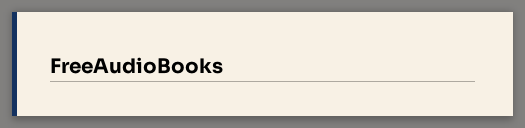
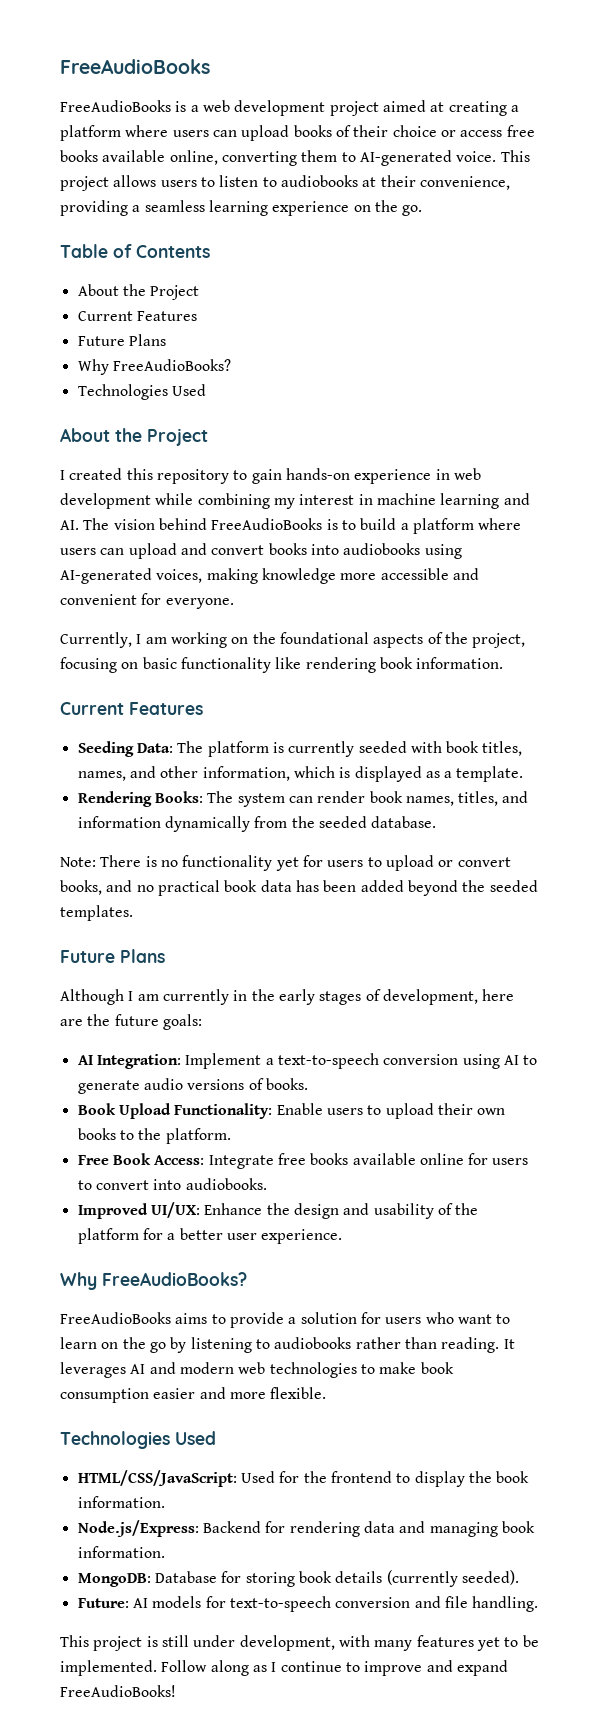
[50,57,223,74] FreeAudioBooks -> [60,59,210,74] [60,100,519,116] [60,125,535,141] [60,150,530,166] [60,175,510,191] [60,200,423,216] [60,244,210,258] [77,284,200,300] [77,311,197,321] [77,334,166,346] [77,359,231,375] [77,384,206,400] [60,428,208,446] [60,468,481,484] [60,493,530,509] [60,518,522,534] [60,543,462,559] [60,568,479,584] [60,593,234,609] [60,632,526,648] [60,657,504,673] [60,702,203,715] [77,741,523,757] [77,766,524,782] [77,791,529,807] [77,816,437,832] [60,855,511,871] [60,880,538,896] [60,905,133,921] [60,949,165,963] [60,989,515,1005] [60,1014,202,1030] [77,1053,538,1069] [77,1078,308,1094] [77,1103,506,1119] [77,1128,231,1144] [77,1153,529,1169] [77,1178,267,1190] [77,1202,479,1219] [77,1228,343,1244] [60,1272,247,1290] [60,1312,511,1328] [60,1337,515,1353] [60,1362,454,1378] [60,1387,327,1403] [60,1431,216,1449] [77,1470,530,1487] [77,1496,165,1508] [77,1520,535,1537] [77,1546,165,1558] [77,1570,519,1587] [77,1596,539,1612] [60,1635,539,1651] [60,1660,508,1676] [60,1685,176,1697] FreeAudioBooks // FreeAudioBooks is a web development project aimed at creating a platform where users can upload books of their choice or access free books available online, converting them to AI-generated voice. This project allows users to listen to audiobooks at their convenience, providing a seamless learning experience on the go. // Table of Contents // About the Project // Current Features // Future Plans // Why FreeAudioBooks? // Technologies Used // About the Project // I created this repository to gain hands-on experience in web development while combining my interest in machine learning and AI. The vision behind FreeAudioBooks is to build a platform where users can upload and convert books into audiobooks using AI-generated voices, making knowledge more accessible and convenient for everyone. // Currently, I am working on the foundational aspects of the project, focusing on basic functionality like rendering book information. // Current Features // Seeding Data: The platform is currently seeded with book titles, names, and other information, which is displayed as a template. // Rendering Books: The system can render book names, titles, and information dynamically from the seeded database. // Note: There is no functionality yet for users to upload or convert books, and no practical book data has been added beyond the seeded templates. // Future Plans // Although I am currently in the early stages of development, here are the future goals: // AI Integration: Implement a text-to-speech conversion using AI to generate audio versions of books. // Book Upload Functionality: Enable users to upload their own books to the platform. // Free Book Access: Integrate free books available online for users to convert into audiobooks. // Improved UI/UX: Enhance the design and usability of the platform for a better user experience. // Why FreeAudioBooks? // FreeAudioBooks aims to provide a solution for users who want to learn on the go by listening to audiobooks rather than reading. It leverages AI and modern web technologies to make book consumption easier and more flexible. // Technologies Used // HTML/CSS/JavaScript: Used for the frontend to display the book information. // Node.js/Express: Backend for rendering data and managing book information. // MongoDB: Database for storing book details (currently seeded). // Future: AI models for text-to-speech conversion and file handling. // This project is still under development, with many features yet to be implemented. Follow along as I continue to improve and expand FreeAudioBooks!

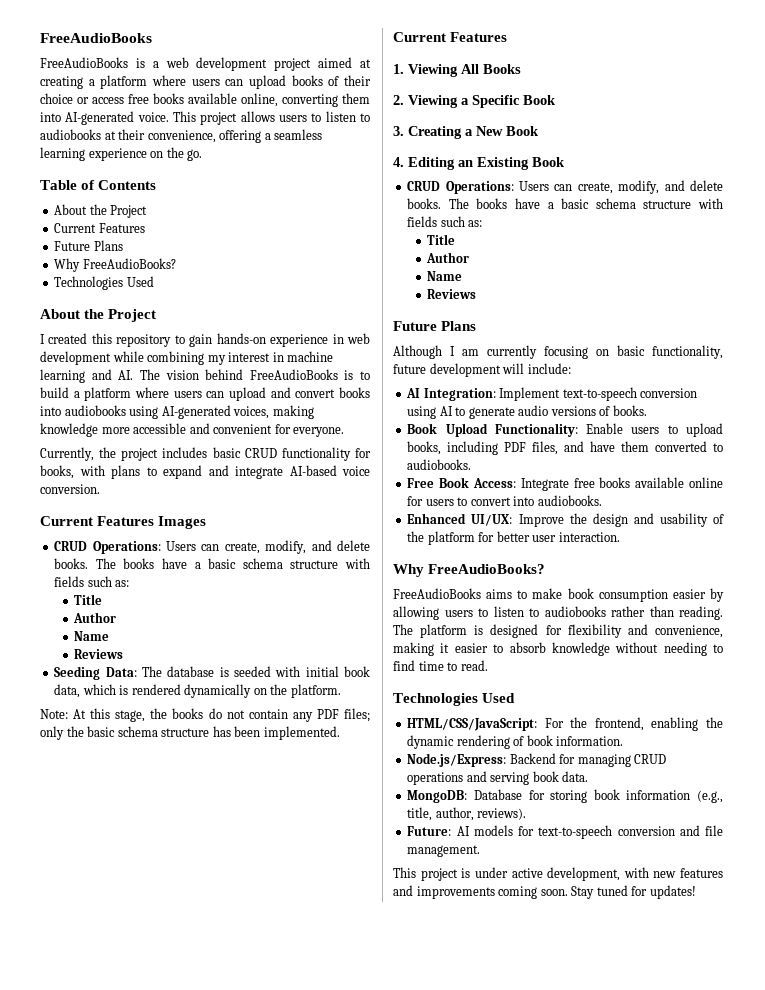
[341,152,356,162] to -> [40,112,61,122] into
[60,200,128,216] providing -> [219,130,262,143] offering
[136,632,526,648] [60,657,504,673] [60,702,203,715] [77,741,523,757] [77,766,524,782] [77,791,529,807] [77,816,437,832] [60,855,511,871] [60,880,538,896] [60,905,133,921] I am working on the foundational aspects of the project, focusing on basic functionality like rendering book information. // Current Features // Seeding Data: The platform is currently seeded with book titles, names, and other information, which is displayed as a template. // Rendering Books: The system can render book names, titles, and information dynamically from the seeded database. // Note: There is no functionality yet for users to upload or convert books, and no practical book data has been added beyond the seeded templates. -> [99,447,371,461] [40,465,370,479] [40,484,100,494] [40,516,207,529] [54,540,370,554] [54,558,370,569] [54,576,130,587] [74,594,103,605] [73,612,117,623] [74,631,110,641] [74,649,124,659] [54,666,370,680] [54,684,341,698] [40,708,370,722] [40,726,340,740] [393,32,508,42] [393,64,521,77] [393,95,556,108] [393,126,539,139] [393,157,565,170] [407,180,723,194] [407,198,723,209] [407,216,483,227] [427,234,456,245] [426,252,470,263] [427,271,463,281] [427,289,477,299] the project includes basic CRUD functionality for books, with plans to expand and integrate AI-based voice conversion. // Current Features Images // CRUD Operations: Users can create, modify, and delete books. The books have a basic schema structure with fields such as: // Title // Author // Name // Reviews // Seeding Data: The database is seeded with initial book data, which is rendered dynamically on the platform. // Note: At this stage, the books do not contain any PDF files; only the basic schema structure has been implemented. // Current Features // 1. Viewing All Books // 2. Viewing a Specific Book // 3. Creating a New Book // 4. Editing an Existing Book // CRUD Operations: Users can create, modify, and delete books. The books have a basic schema structure with fields such as: // Title // Author // Name // Reviews
[233,989,515,1005] [60,1014,202,1030] in the early stages of development, here are the future goals: -> [544,345,723,359] [393,363,571,377] focusing on basic functionality, future development will include:
[265,1058,274,1065] a -> (561, 394) none
[437,1103,506,1115] [77,1128,231,1144] their own books to the platform. -> [407,441,723,455] [407,459,472,470] books, including PDF files, and have them converted to audiobooks.
[77,1202,263,1219] Improved UI/UX: Enhance -> [407,513,564,527] Enhanced UI/UX: Improve
[167,1233,176,1240] a -> (495, 537) none
[261,1229,343,1244] experience. -> [558,532,620,542] interaction.
[229,1312,511,1328] [60,1337,252,1353] provide a solution for users who want to learn on the go by listening -> [532,588,724,602] [393,606,524,620] make book consumption easier by allowing users to listen
[503,1339,515,1349] [60,1362,454,1378] [60,1387,327,1403] [60,1431,216,1449] [77,1470,492,1487] It leverages AI and modern web technologies to make book consumption easier and more flexible. // Technologies Used // HTML/CSS/JavaScript: Used for the frontend to display the -> [393,624,723,638] [393,642,723,656] [393,660,488,671] [393,693,516,706] [407,717,723,731] [407,735,525,749] The platform is designed for flexibility and convenience, making it easier to absorb knowledge without needing to find time to read. // Technologies Used // HTML/CSS/JavaScript: For the frontend, enabling the dynamic rendering of
[289,1521,535,1537] [77,1546,165,1558] rendering data and managing book information. -> [577,754,667,767] [407,771,589,785] managing CRUD operations and serving book data.
[335,1570,519,1587] details (currently seeded). -> [626,790,723,803] [407,807,527,821] information (e.g., title, author, reviews).
[472,1596,539,1612] handling. -> [407,845,481,857] management.
[161,1635,539,1651] [60,1660,508,1676] [60,1685,176,1697] still under development, with many features yet to be implemented. Follow along as I continue to improve and expand FreeAudioBooks! -> [474,867,723,881] [393,885,696,899] under active development, with new features and improvements coming soon. Stay tuned for updates!

